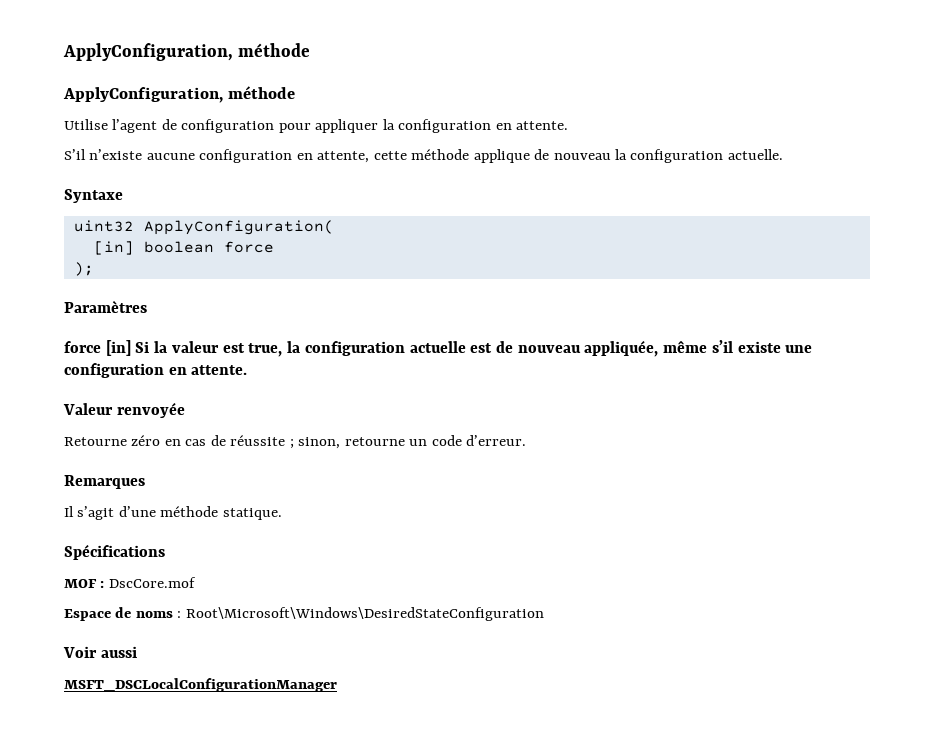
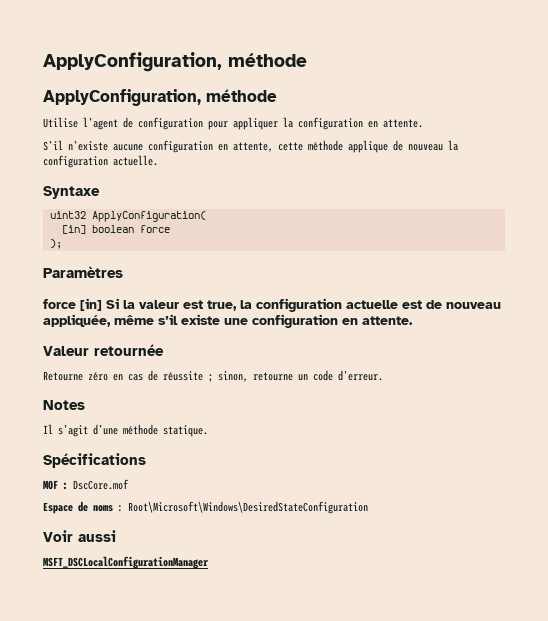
[116,402,185,418] renvoyée -> [94,344,164,356] retournée
[64,475,145,489] Remarques -> [43,400,85,410] Notes

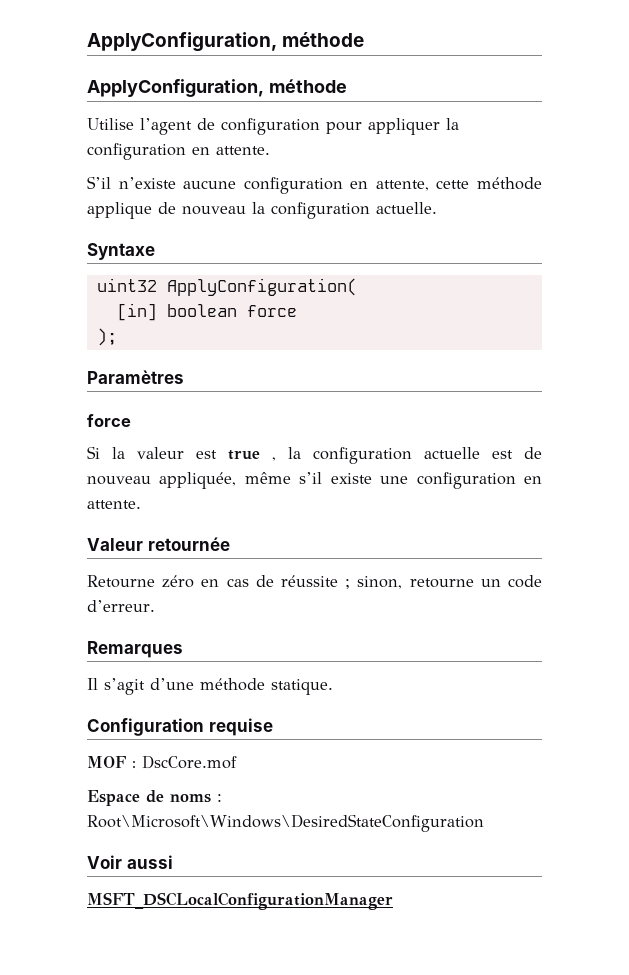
[80,298,102,311] [in] -> (131, 420) //
[207,300,237,311] true, -> [228,450,276,461] true ,
[43,400,85,410] Notes -> [87,641,183,658] Remarques
[43,453,146,468] Spécifications -> [87,718,273,736] Configuration requise

